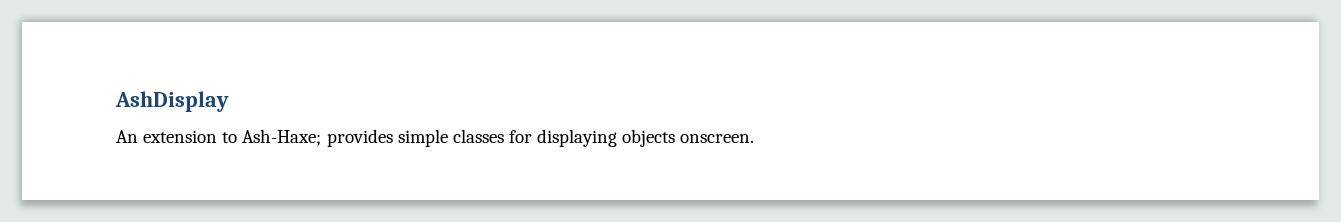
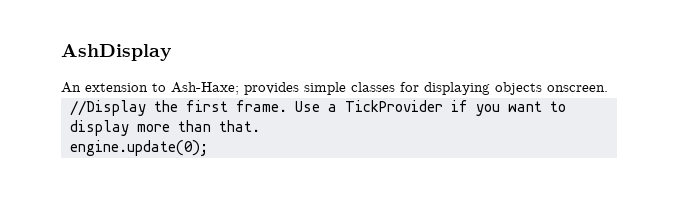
(755, 138) none -> [70,100,566,116] [70,120,260,136] [70,140,208,156] // //Display the first frame. Use a TickProvider if you want to display more than that. // engine.update(0);

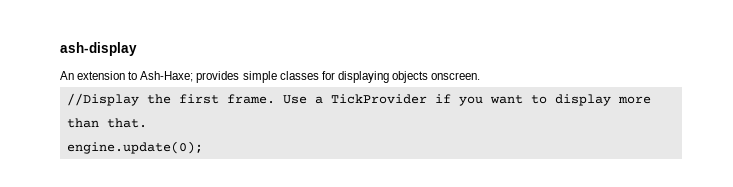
[61,44,172,61] AshDisplay -> [60,42,137,56] ash-display

